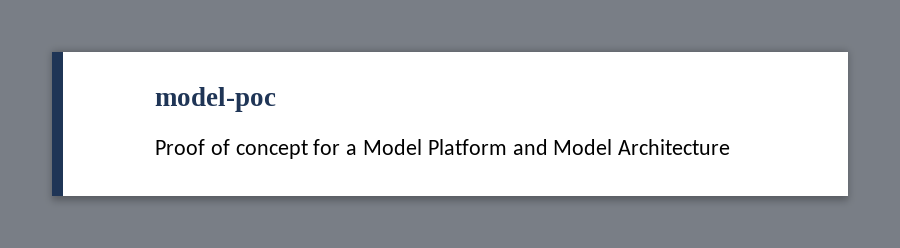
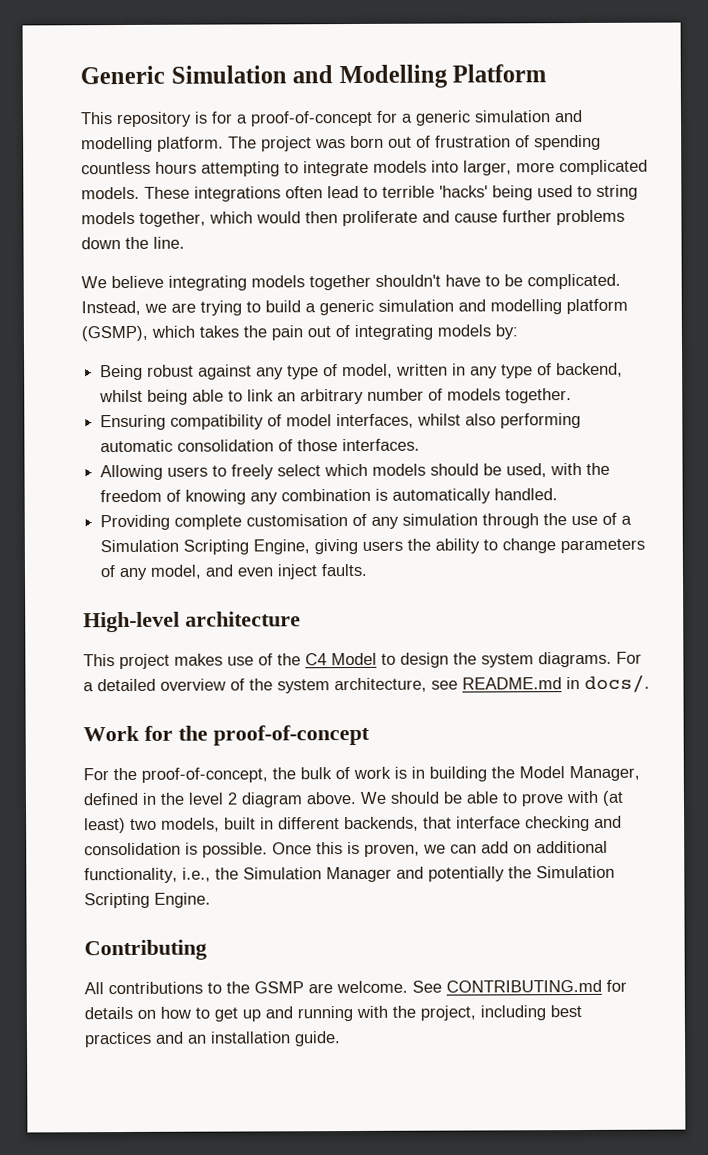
[155,87,276,112] [155,139,731,159] model-poc // Proof of concept for a Model Platform and Model Architecture -> [80,64,547,89] [80,110,583,128] [81,134,601,153] [81,159,648,177] [81,184,638,202] [81,209,625,227] [81,236,185,250] [81,273,621,291] [81,298,628,316] [81,324,518,342] [100,362,624,381] [99,388,573,405] [100,413,582,431] [100,438,421,453] [100,462,611,481] [100,488,559,505] [100,512,633,531] [100,538,646,555] [100,563,368,581] [83,611,301,633] [83,651,642,670] [83,674,650,694] [83,724,370,746] [83,765,640,783] [83,790,623,808] [84,815,622,834] [84,840,608,858] [84,865,615,884] [84,892,211,909] [84,939,207,961] [84,979,627,995] [84,1005,582,1022] [84,1031,341,1048] Generic Simulation and Modelling Platform // This repository is for a proof-of-concept for a generic simulation and modelling platform. The project was born out of frustration of spending countless hours attempting to integrate models into larger, more complicated models. These integrations often lead to terrible 'hacks' being used to string models together, which would then proliferate and cause further problems down the line. // We believe integrating models together shouldn't have to be complicated. Instead, we are trying to build a generic simulation and modelling platform (GSMP), which takes the pain out of integrating models by: // Being robust against any type of model, written in any type of backend, whilst being able to link an arbitrary number of models together. // Ensuring compatibility of model interfaces, whilst also performing automatic consolidation of those interfaces. // Allowing users to freely select which models should be used, with the freedom of knowing any combination is automatically handled. // Providing complete customisation of any simulation through the use of a Simulation Scripting Engine, giving users the ability to change parameters of any model, and even inject faults. // High-level architecture // This project makes use of the C4 Model to design the system diagrams. For a detailed overview of the system architecture, see README.md in docs/. // Work for the proof-of-concept // For the proof-of-concept, the bulk of work is in building the Model Manager, defined in the level 2 diagram above. We should be able to prove with (at least) two models, built in different backends, that interface checking and consolidation is possible. Once this is proven, we can add on additional functionality, i.e., the Simulation Manager and potentially the Simulation Scripting Engine. // Contributing // All contributions to the GSMP are welcome. See CONTRIBUTING.md for details on how to get up and running with the project, including best practices and an installation guide.

